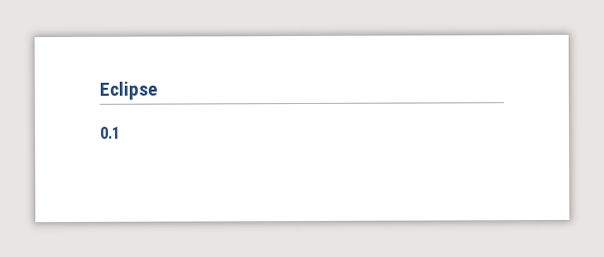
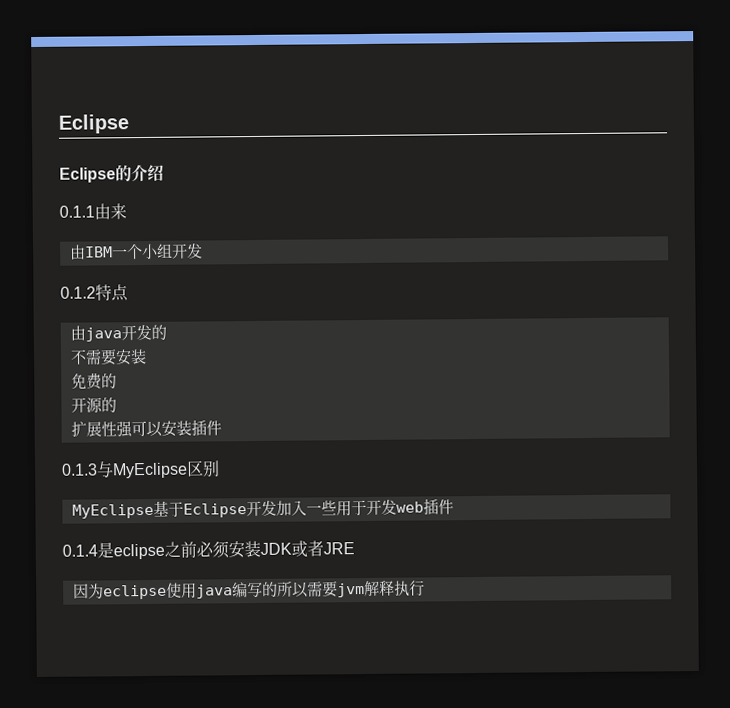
[99,126,121,139] 0.1 -> [59,164,164,183] [59,203,127,220] [68,243,203,260] [60,284,129,302] [69,324,167,342] [69,348,147,366] [70,372,117,390] [70,397,117,413] [70,419,222,438] [61,460,220,479] [71,498,454,519] [62,540,355,560] [72,580,425,600] Eclipse的介绍 // 0.1.1由来 // 由IBM一个小组开发 // 0.1.2特点 // 由java开发的 // 不需要安装 // 免费的 // 开源的 // 扩展性强可以安装插件 // 0.1.3与MyEclipse区别 // MyEclipse基于Eclipse开发加入一些用于开发web插件 // 0.1.4是eclipse之前必须安装JDK或者JRE // 因为eclipse使用java编写的所以需要jvm解释执行

